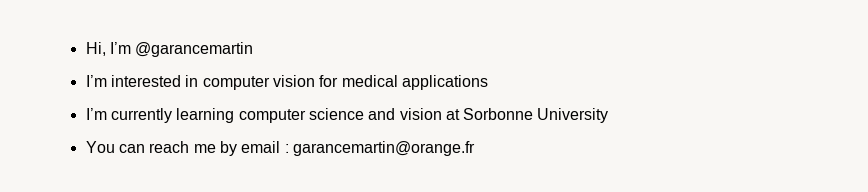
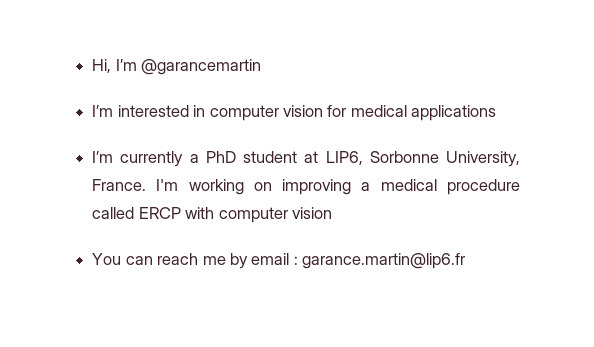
[176,108,609,123] learning computer science and vision at Sorbonne University -> [189,151,520,167] [92,179,520,195] [92,207,332,223] a PhD student at LIP6, Sorbonne University, France. I'm working on improving a medical procedure called ERCP with computer vision
[292,141,475,156] garancemartin@orange.fr -> [302,253,466,269] garance.martin@lip6.fr

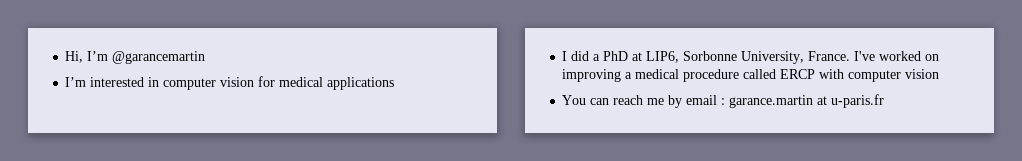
[92,151,184,167] I’m currently -> [562,51,590,61] I did
[243,151,298,163] student -> (629, 56) none
[156,179,244,195] I'm working -> [854,51,922,61] I've worked
[302,253,466,269] garance.martin@lip6.fr -> [729,94,885,108] garance.martin at u-paris.fr

